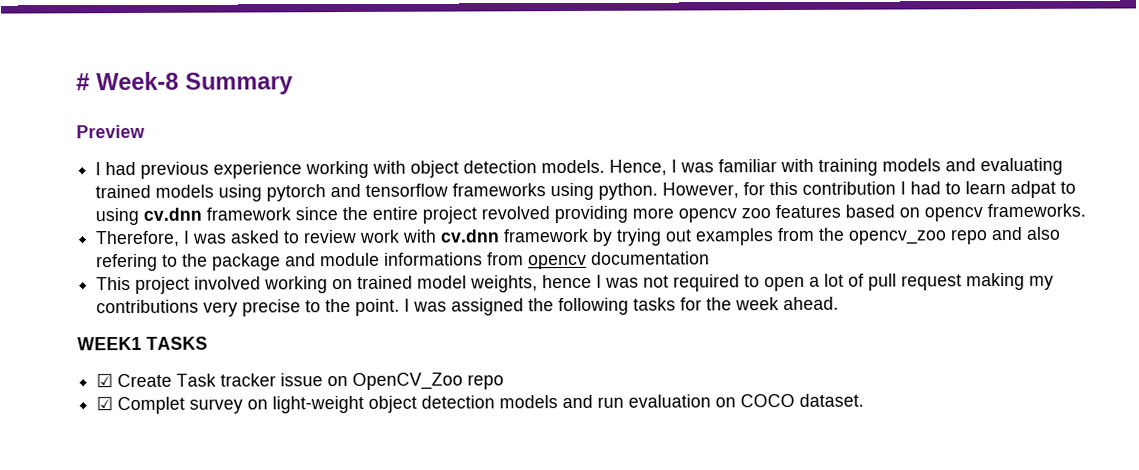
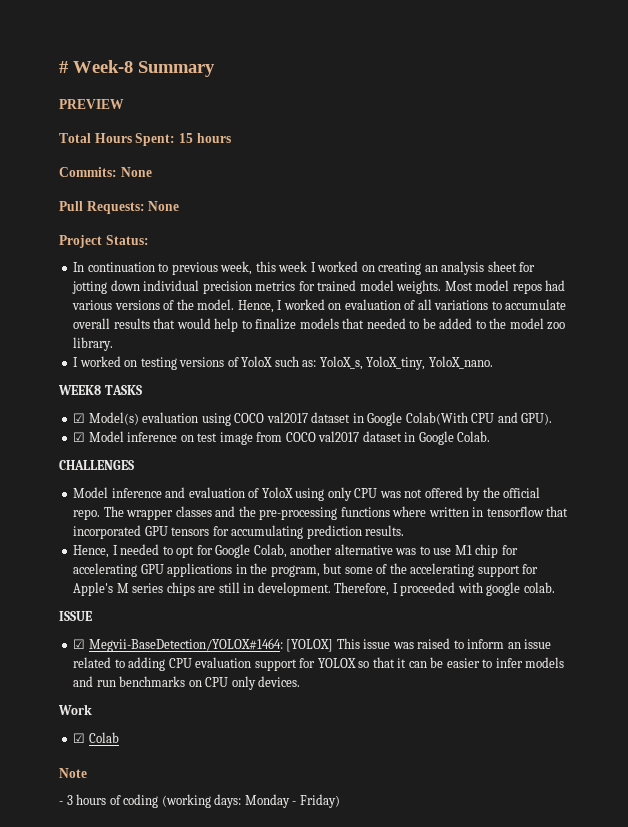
[76,124,145,139] [95,157,1064,179] [95,180,1077,202] [95,203,1087,226] [95,226,1062,248] [96,251,711,272] [96,272,1055,294] [96,296,840,317] [77,336,208,351] [96,372,505,390] [96,393,865,415] Preview // I had previous experience working with object detection models. Hence, I was familiar with training models and evaluating trained models using pytorch and tensorflow frameworks using python. However, for this contribution I had to learn adpat to using cv.dnn framework since the entire project revolved providing more opencv zoo features based on opencv frameworks. // Therefore, I was asked to review work with cv.dnn framework by trying out examples from the opencv_zoo repo and also refering to the package and module informations from opencv documentation // This project involved working on trained model weights, hence I was not required to open a lot of pull request making my contributions very precise to the point. I was assigned the following tasks for the week ahead. // WEEK1 TASKS // ☑ Create Task tracker issue on OpenCV_Zoo repo // ☑ Complet survey on light-weight object detection models and run evaluation on COCO dataset. -> [59,99,124,109] [59,133,231,146] [59,167,152,177] [59,201,180,214] [59,235,149,248] [73,261,536,275] [72,280,566,294] [72,299,567,313] [73,318,566,332] [73,337,114,351] [73,356,493,370] [58,385,142,395] [73,412,553,426] [73,431,491,445] [59,460,134,470] [73,487,541,501] [73,506,569,520] [73,525,405,539] [73,544,518,558] [73,563,539,577] [73,582,555,596] [59,611,92,621] [73,638,552,652] [73,657,565,671] [73,676,301,690] [58,704,92,715] [73,732,119,743] [59,768,87,778] [59,794,340,808] PREVIEW // Total Hours Spent: 15 hours // Commits: None // Pull Requests: None // Project Status: // In continuation to previous week, this week I worked on creating an analysis sheet for jotting down individual precision metrics for trained model weights. Most model repos had various versions of the model. Hence, I worked on evaluation of all variations to accumulate overall results that would help to finalize models that needed to be added to the model zoo library. // I worked on testing versions of YoloX such as: YoloX_s, YoloX_tiny, YoloX_nano. // WEEK8 TASKS // ☑ Model(s) evaluation using COCO val2017 dataset in Google Colab(With CPU and GPU). // ☑ Model inference on test image from COCO val2017 dataset in Google Colab. // CHALLENGES // Model inference and evaluation of YoloX using only CPU was not offered by the official repo. The wrapper classes and the pre-processing functions where written in tensorflow that incorporated GPU tensors for accumulating prediction results. // Hence, I needed to opt for Google Colab, another alternative was to use M1 chip for accelerating GPU applications in the program, but some of the accelerating support for Apple's M series chips are still in development. Therefore, I proceeded with google colab. // ISSUE // ☑ Megvii-BaseDetection/YOLOX#1464: [YOLOX] This issue was raised to inform an issue related to adding CPU evaluation support for YOLOX so that it can be easier to infer models and run benchmarks on CPU only devices. // Work // ☑ Colab // Note // - 3 hours of coding (working days: Monday - Friday)

